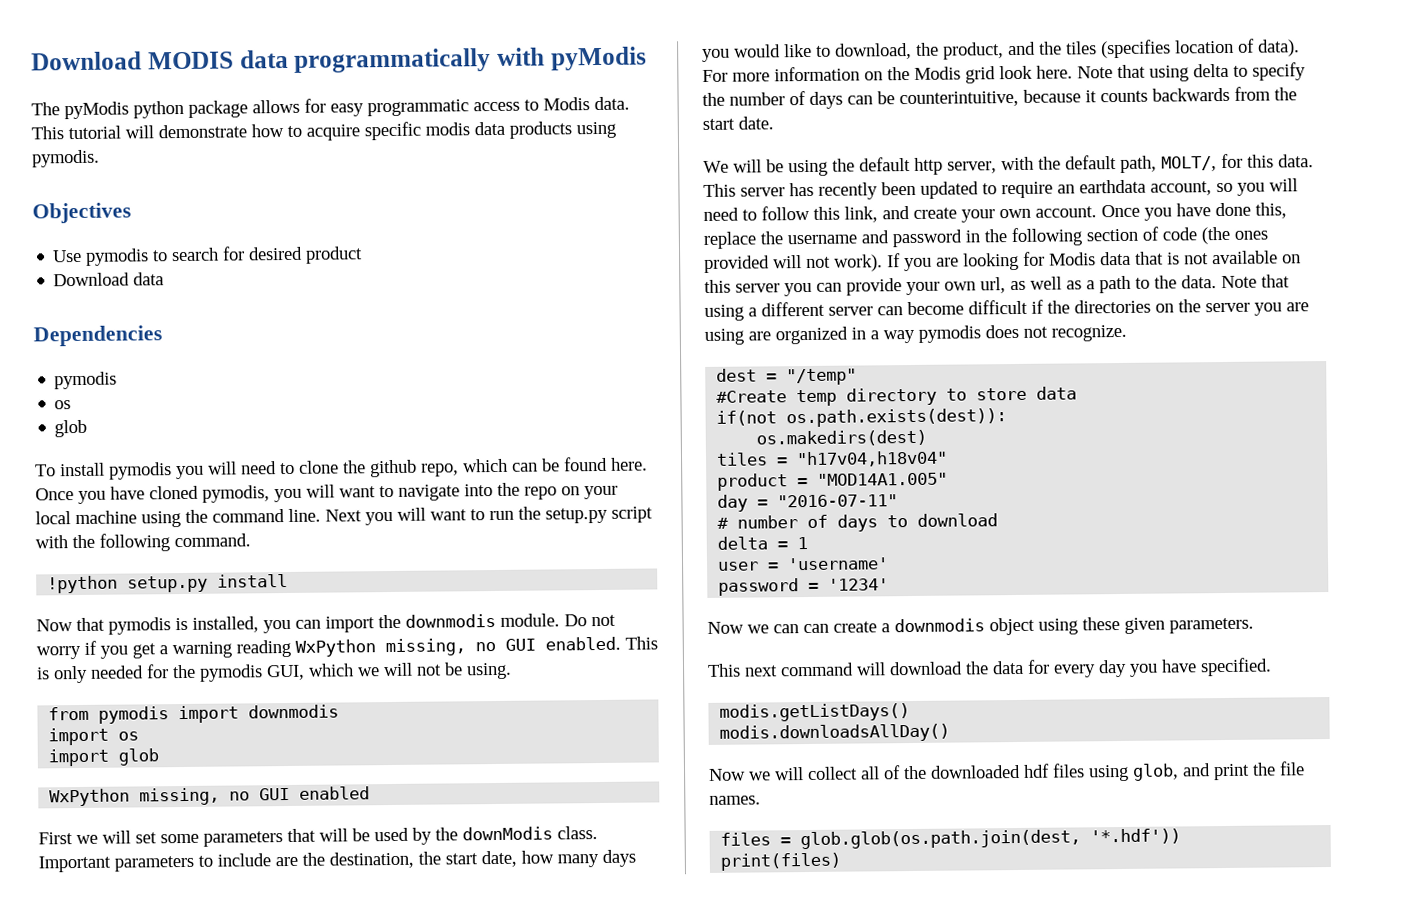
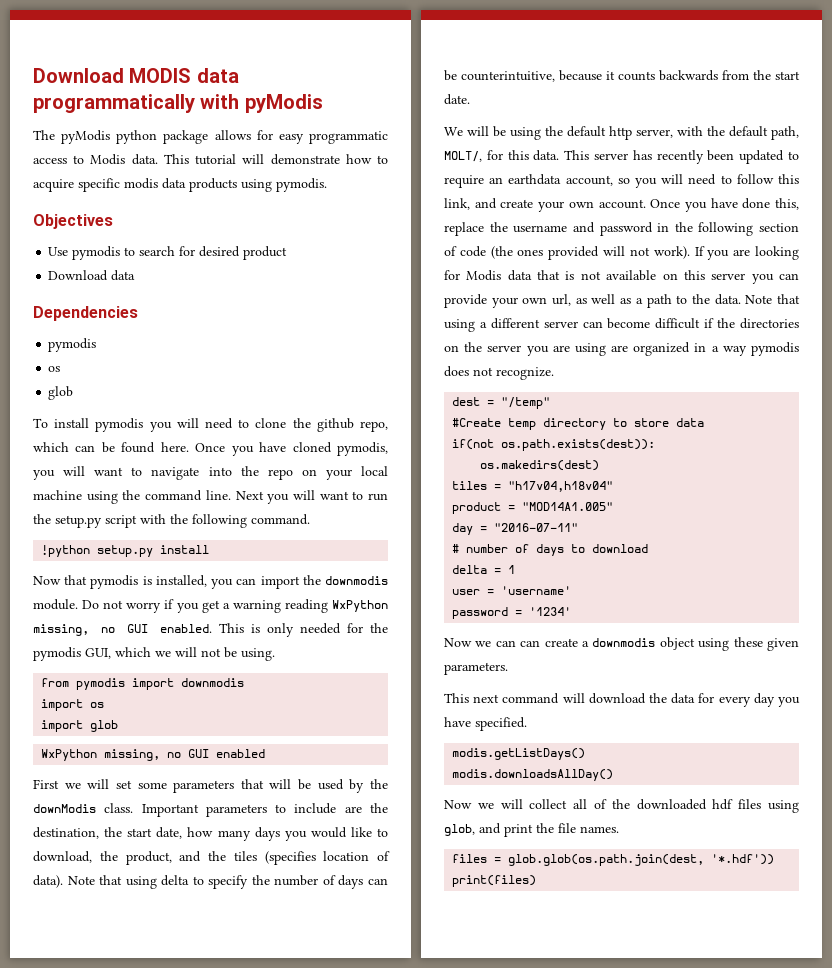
[702,65,1073,84] For more information on the Modis grid look here. -> (63, 881) none

